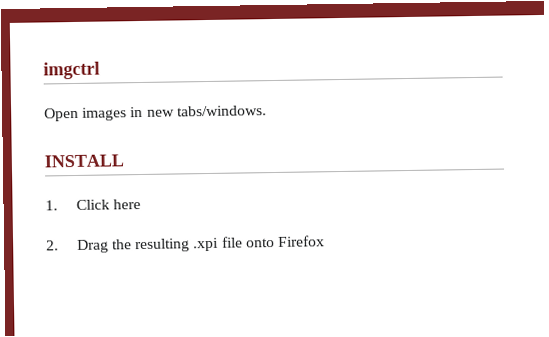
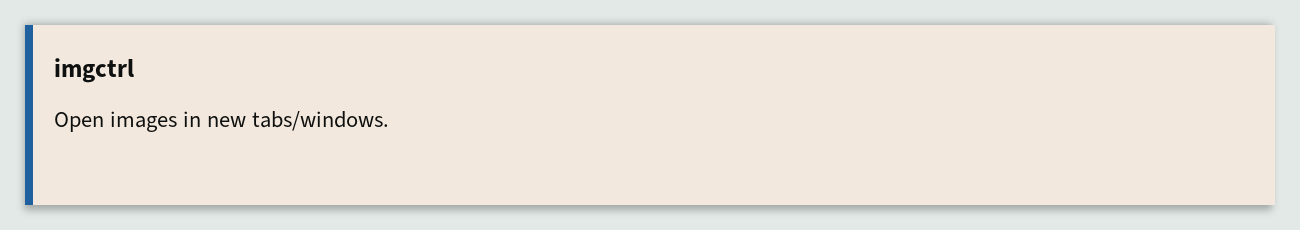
[44,154,124,168] [45,199,141,211] [46,235,325,253] // INSTALL // 1. Click here // 2. Drag the resulting .xpi file onto Firefox -> (390, 121) none

